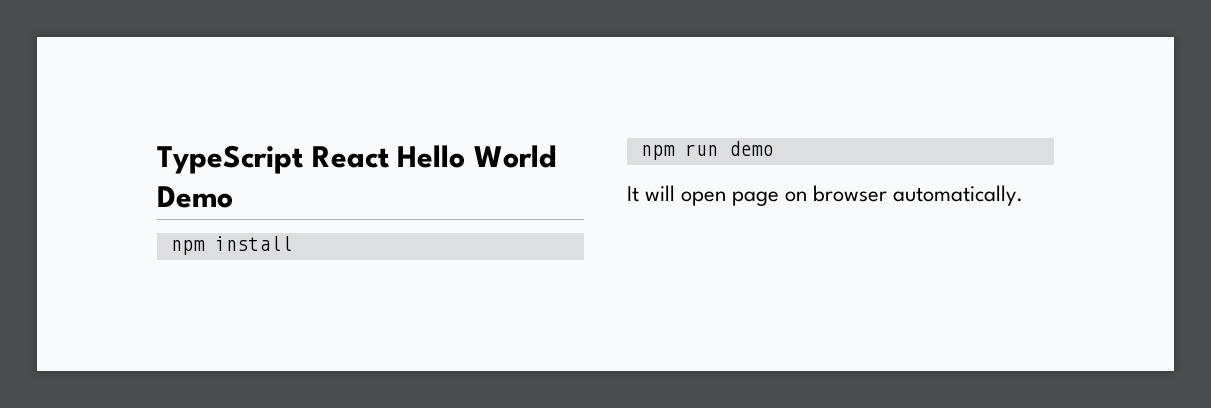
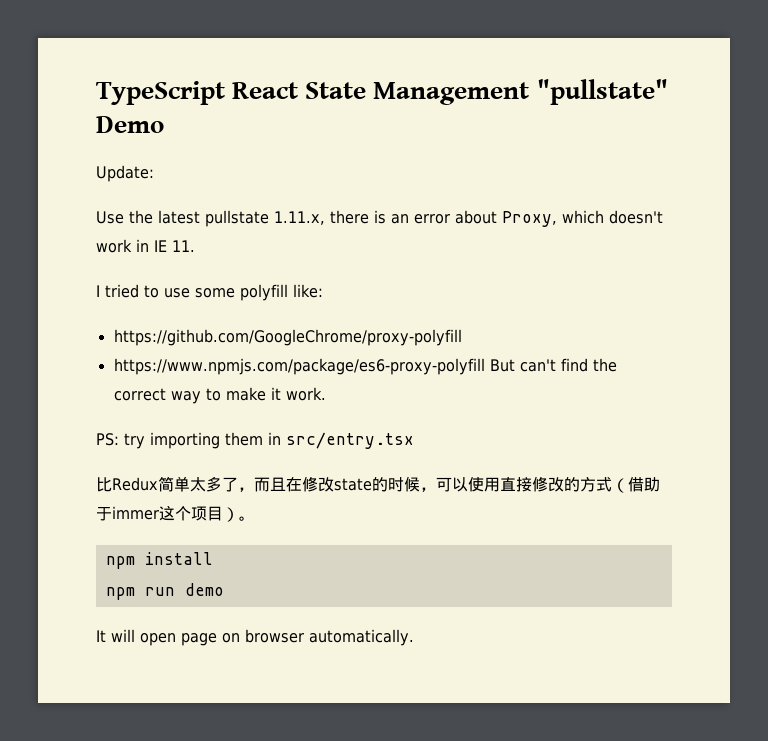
[397,145,557,168] [157,186,233,208] Hello World Demo -> [305,79,668,105] [96,116,164,133] [96,165,154,182] [96,210,663,227] [96,239,195,253] [96,284,323,301] [113,329,462,346] [113,358,617,375] [113,387,326,404] [96,432,414,449] [96,476,660,493] [96,506,255,522] State Management "pullstate" Demo // Update: // Use the latest pullstate 1.11.x, there is an error about Proxy, which doesn't work in IE 11. // I tried to use some polyfill like: // https://github.com/GoogleChrome/proxy-polyfill // https://www.npmjs.com/package/es6-proxy-polyfill But can't find the correct way to make it work. // PS: try importing them in src/entry.tsx // 比Redux简单太多了，而且在修改state的时候，可以使用直接修改的方式（借助于immer这个项目）。

